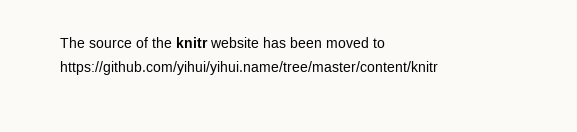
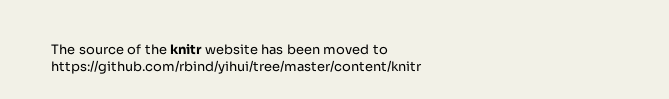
[60,61,438,75] https://github.com/yihui/yihui.name/tree/master/content/knitr -> [51,60,422,74] https://github.com/rbind/yihui/tree/master/content/knitr

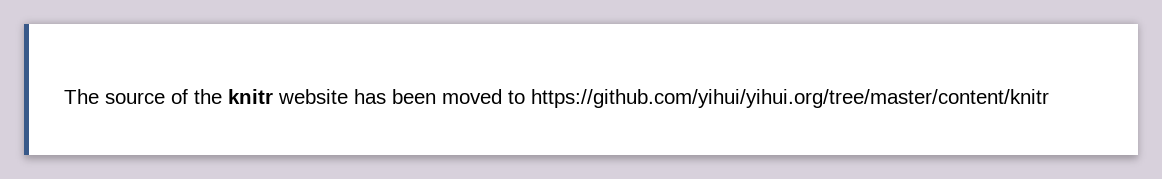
[51,60,422,74] https://github.com/rbind/yihui/tree/master/content/knitr -> [531,89,1049,108] https://github.com/yihui/yihui.org/tree/master/content/knitr

